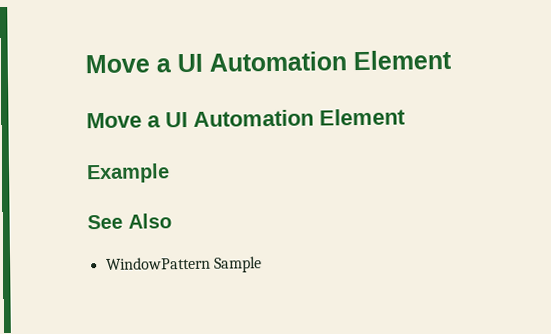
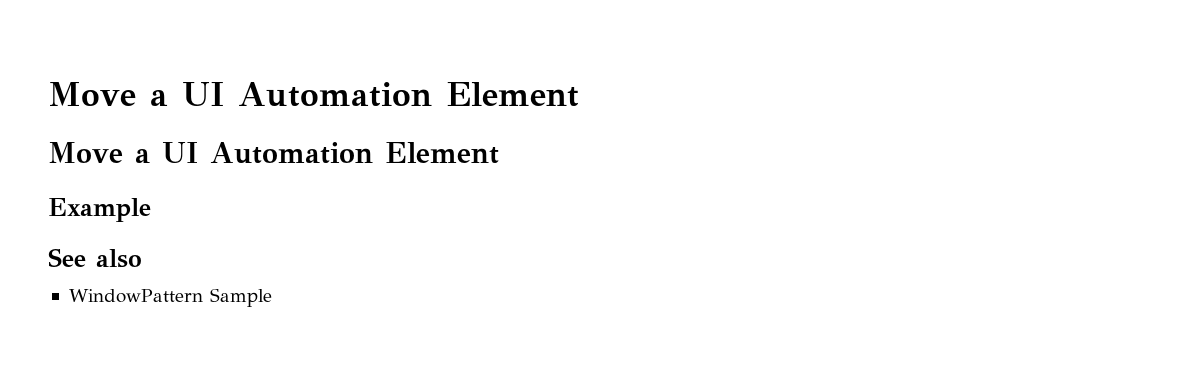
[128,213,172,229] Also -> [96,249,142,268] also

